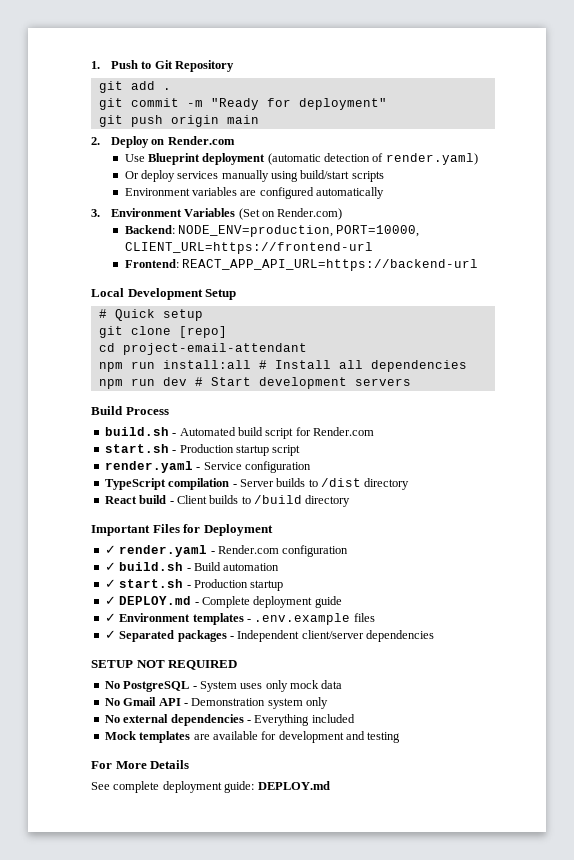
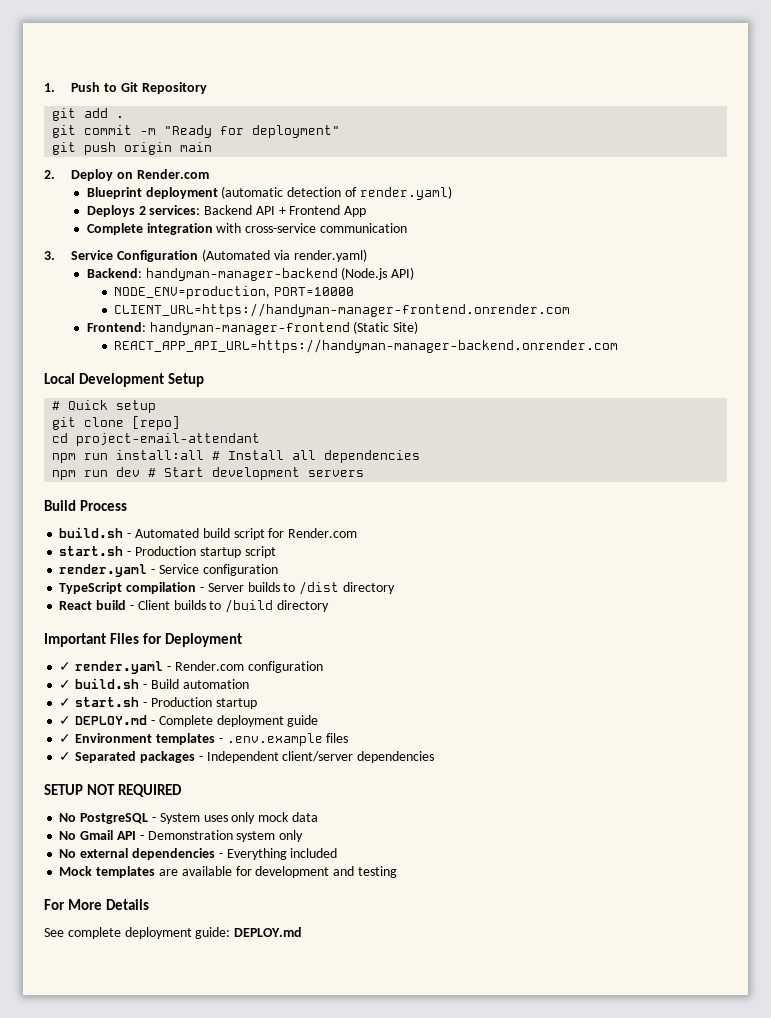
[124,154,145,162] Use -> (209, 174) none
[124,170,384,182] [124,187,385,199] [91,208,343,220] [124,225,420,237] [124,242,373,254] [124,259,478,271] Or deploy services manually using build/start scripts // Environment variables are configured automatically // 3. Environment Variables (Set on Render.com) // Backend: NODE_ENV=production, PORT=10000, CLIENT_URL=https://frontend-url // Frontend: REACT_APP_API_URL=https://backend-url -> [86,205,367,217] [86,223,407,235] [44,249,367,262] [86,267,415,281] [114,286,354,299] [114,303,571,317] [86,321,419,335] [114,339,619,353] Deploys 2 services: Backend API + Frontend App // Complete integration with cross-service communication // 3. Service Configuration (Automated via render.yaml) // Backend: handyman-manager-backend (Node.js API) // NODE_ENV=production, PORT=10000 // CLIENT_URL=https://handyman-manager-frontend.onrender.com // Frontend: handyman-manager-frontend (Static Site) // REACT_APP_API_URL=https://handyman-manager-backend.onrender.com

